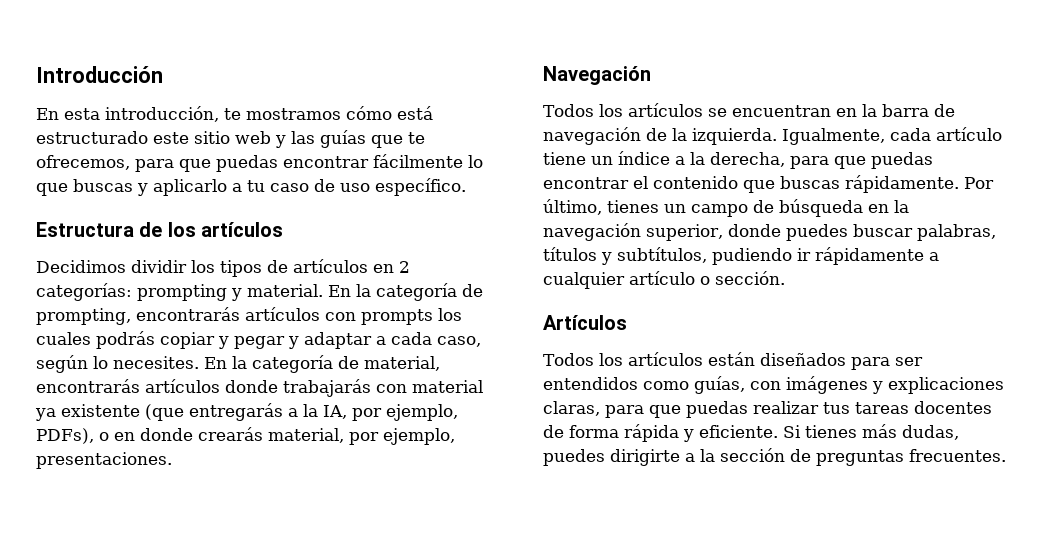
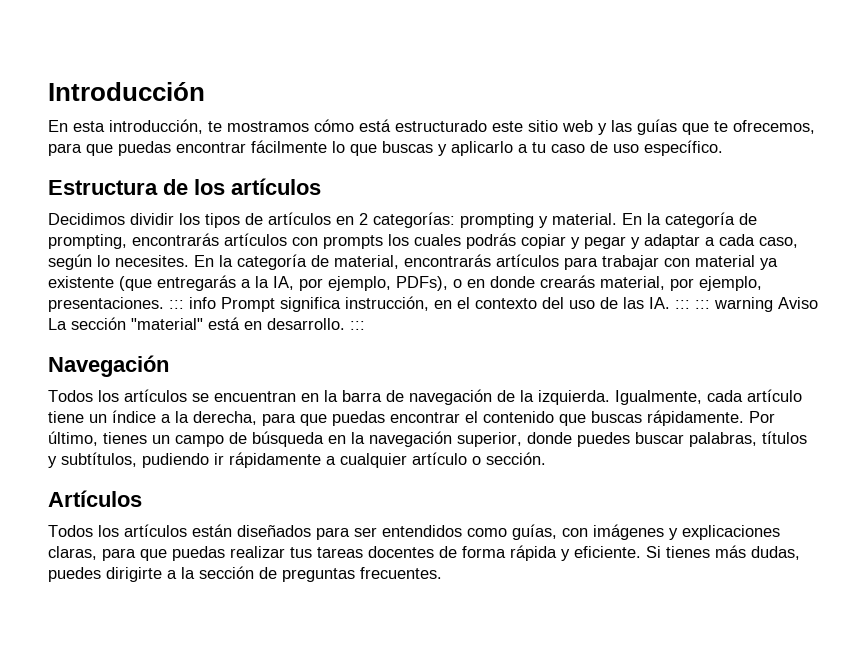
[225,379,371,397] donde trabajarás -> [564,255,659,270] para trabajar
(172, 460) none -> [169,296,818,312] [48,317,365,330] ::: info Prompt significa instrucción, en el contexto del uso de las IA. ::: ::: warning Aviso La sección "material" está en desarrollo. :::

